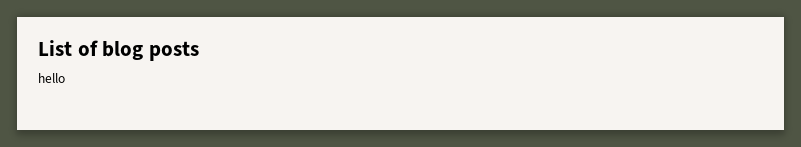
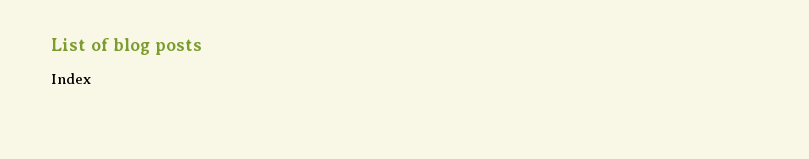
[38,73,65,83] hello -> [51,73,91,84] Index

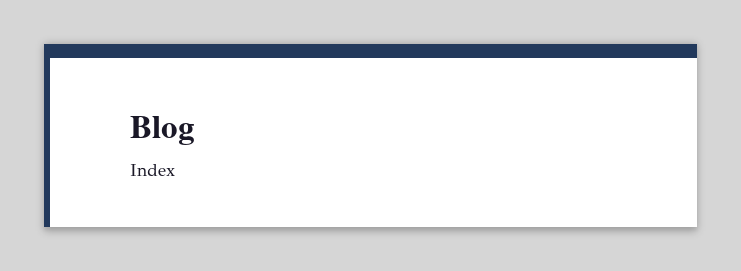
[51,38,202,55] List of blog posts -> [130,116,195,145] Blog

